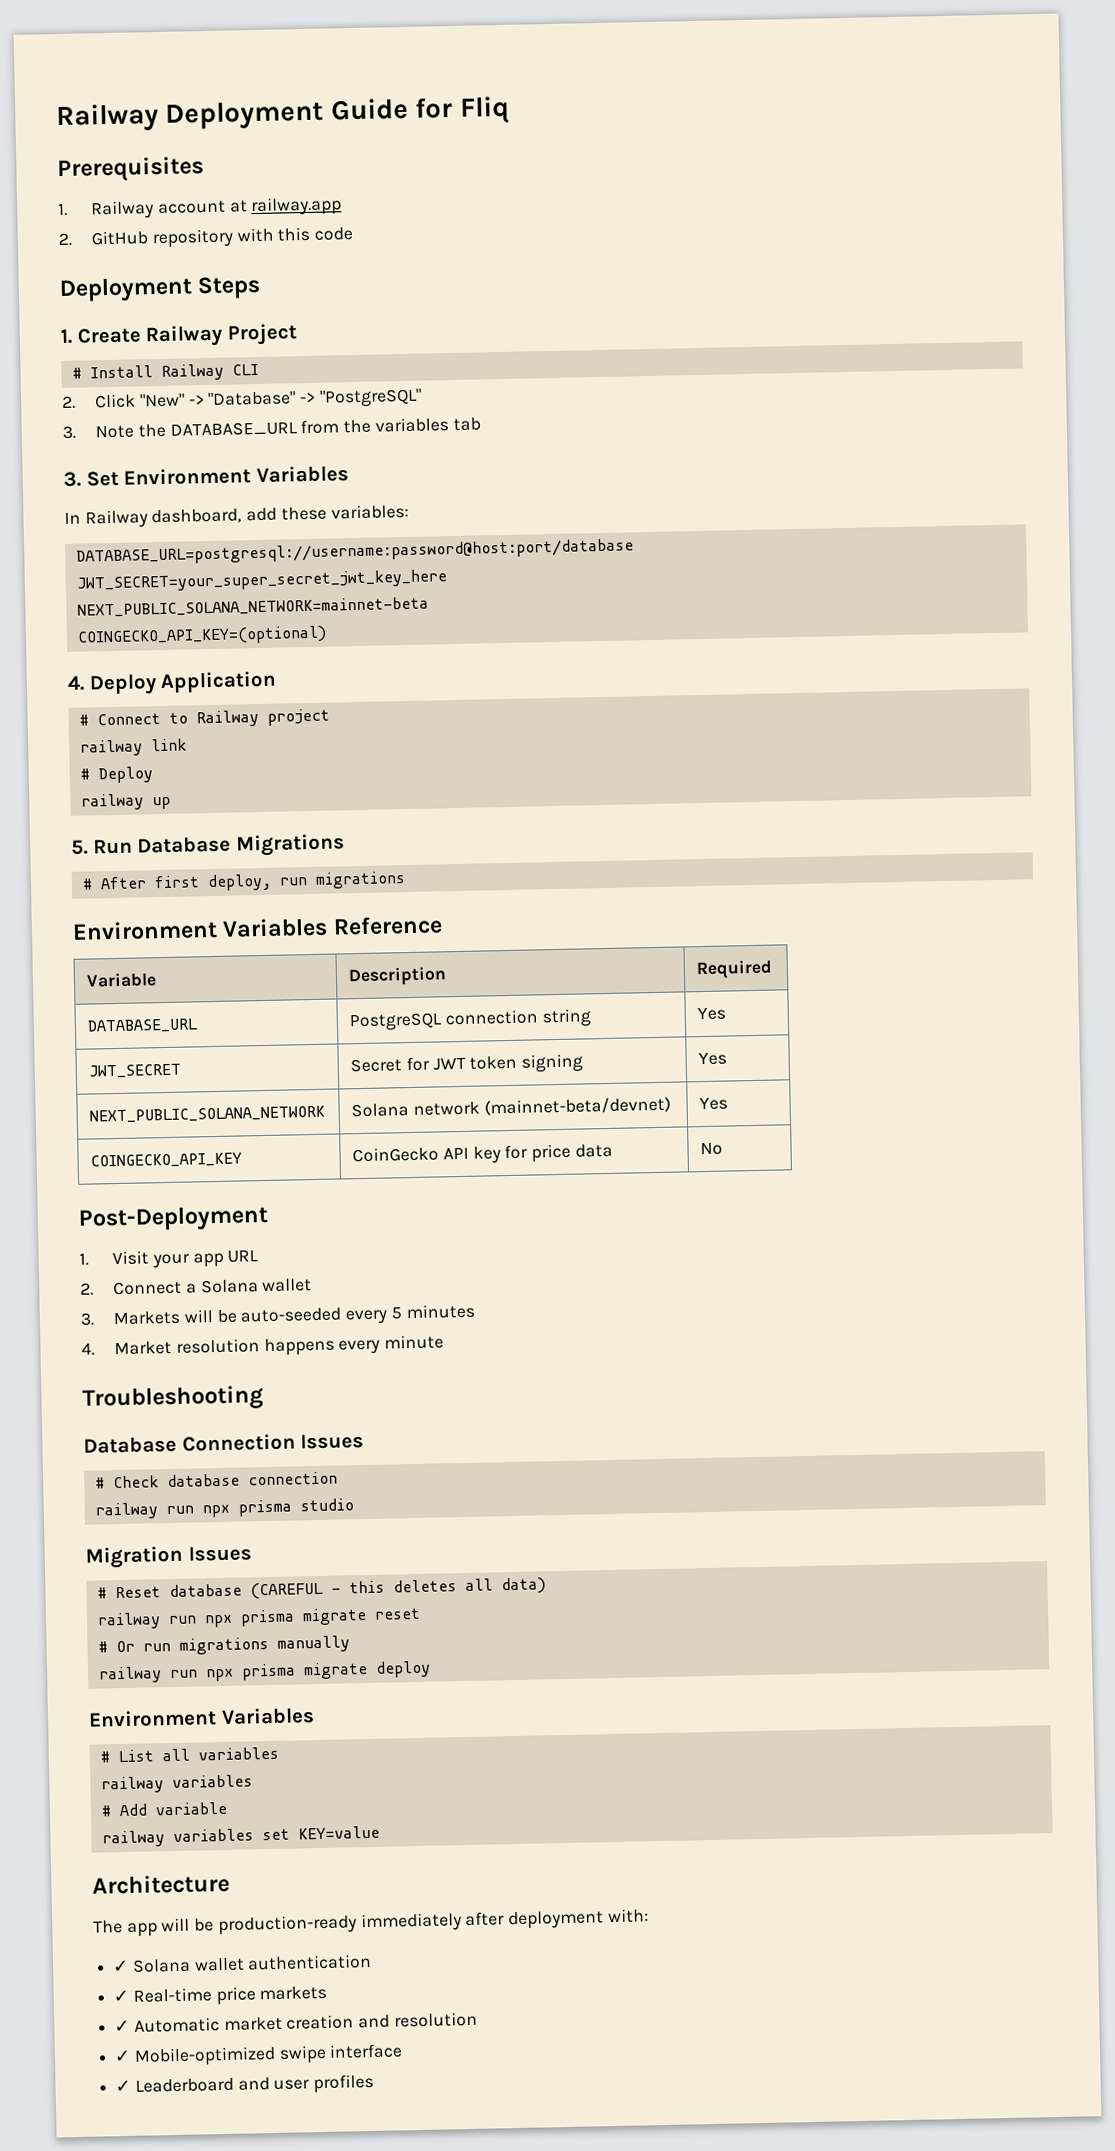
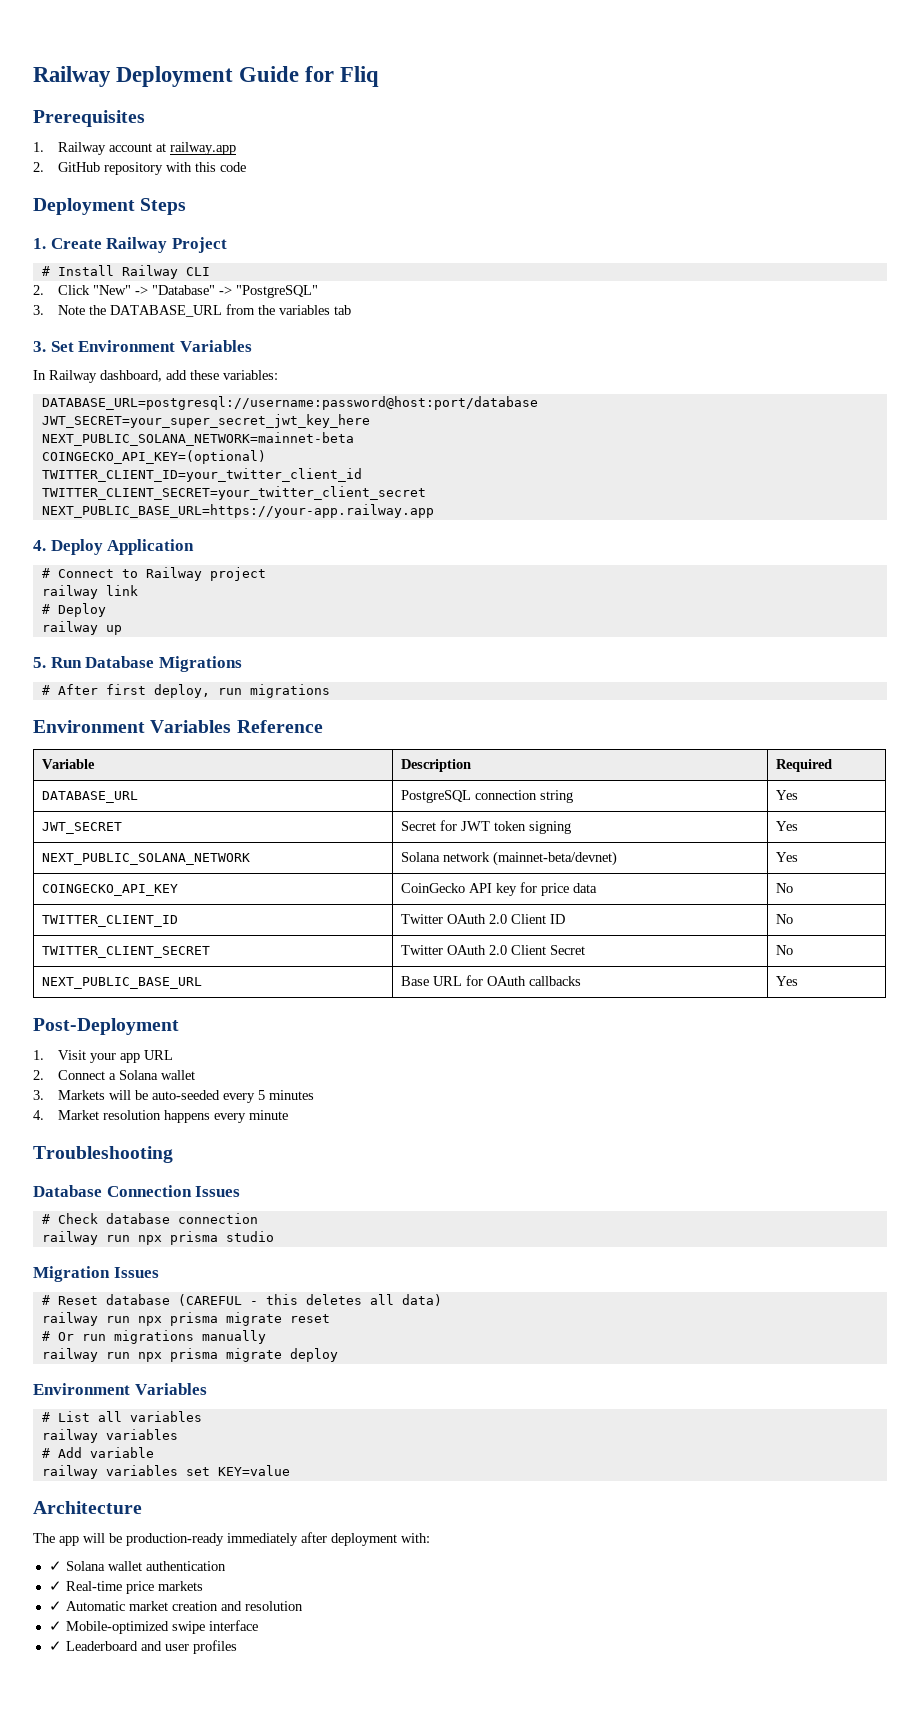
(327, 636) none -> [41,468,362,482] [41,486,426,500] [41,504,434,518] // TWITTER_CLIENT_ID=your_twitter_client_id // TWITTER_CLIENT_SECRET=your_twitter_client_secret // NEXT_PUBLIC_BASE_URL=https://your-app.railway.app
(724, 1149) none -> [42,915,179,927] [401,914,566,924] [776,914,794,924] [42,946,211,958] [401,945,586,955] [776,945,794,955] [42,977,203,989] [401,975,582,986] [776,976,799,986] // TWITTER_CLIENT_ID | Twitter OAuth 2.0 Client ID | No // TWITTER_CLIENT_SECRET | Twitter OAuth 2.0 Client Secret | No // NEXT_PUBLIC_BASE_URL | Base URL for OAuth callbacks | Yes

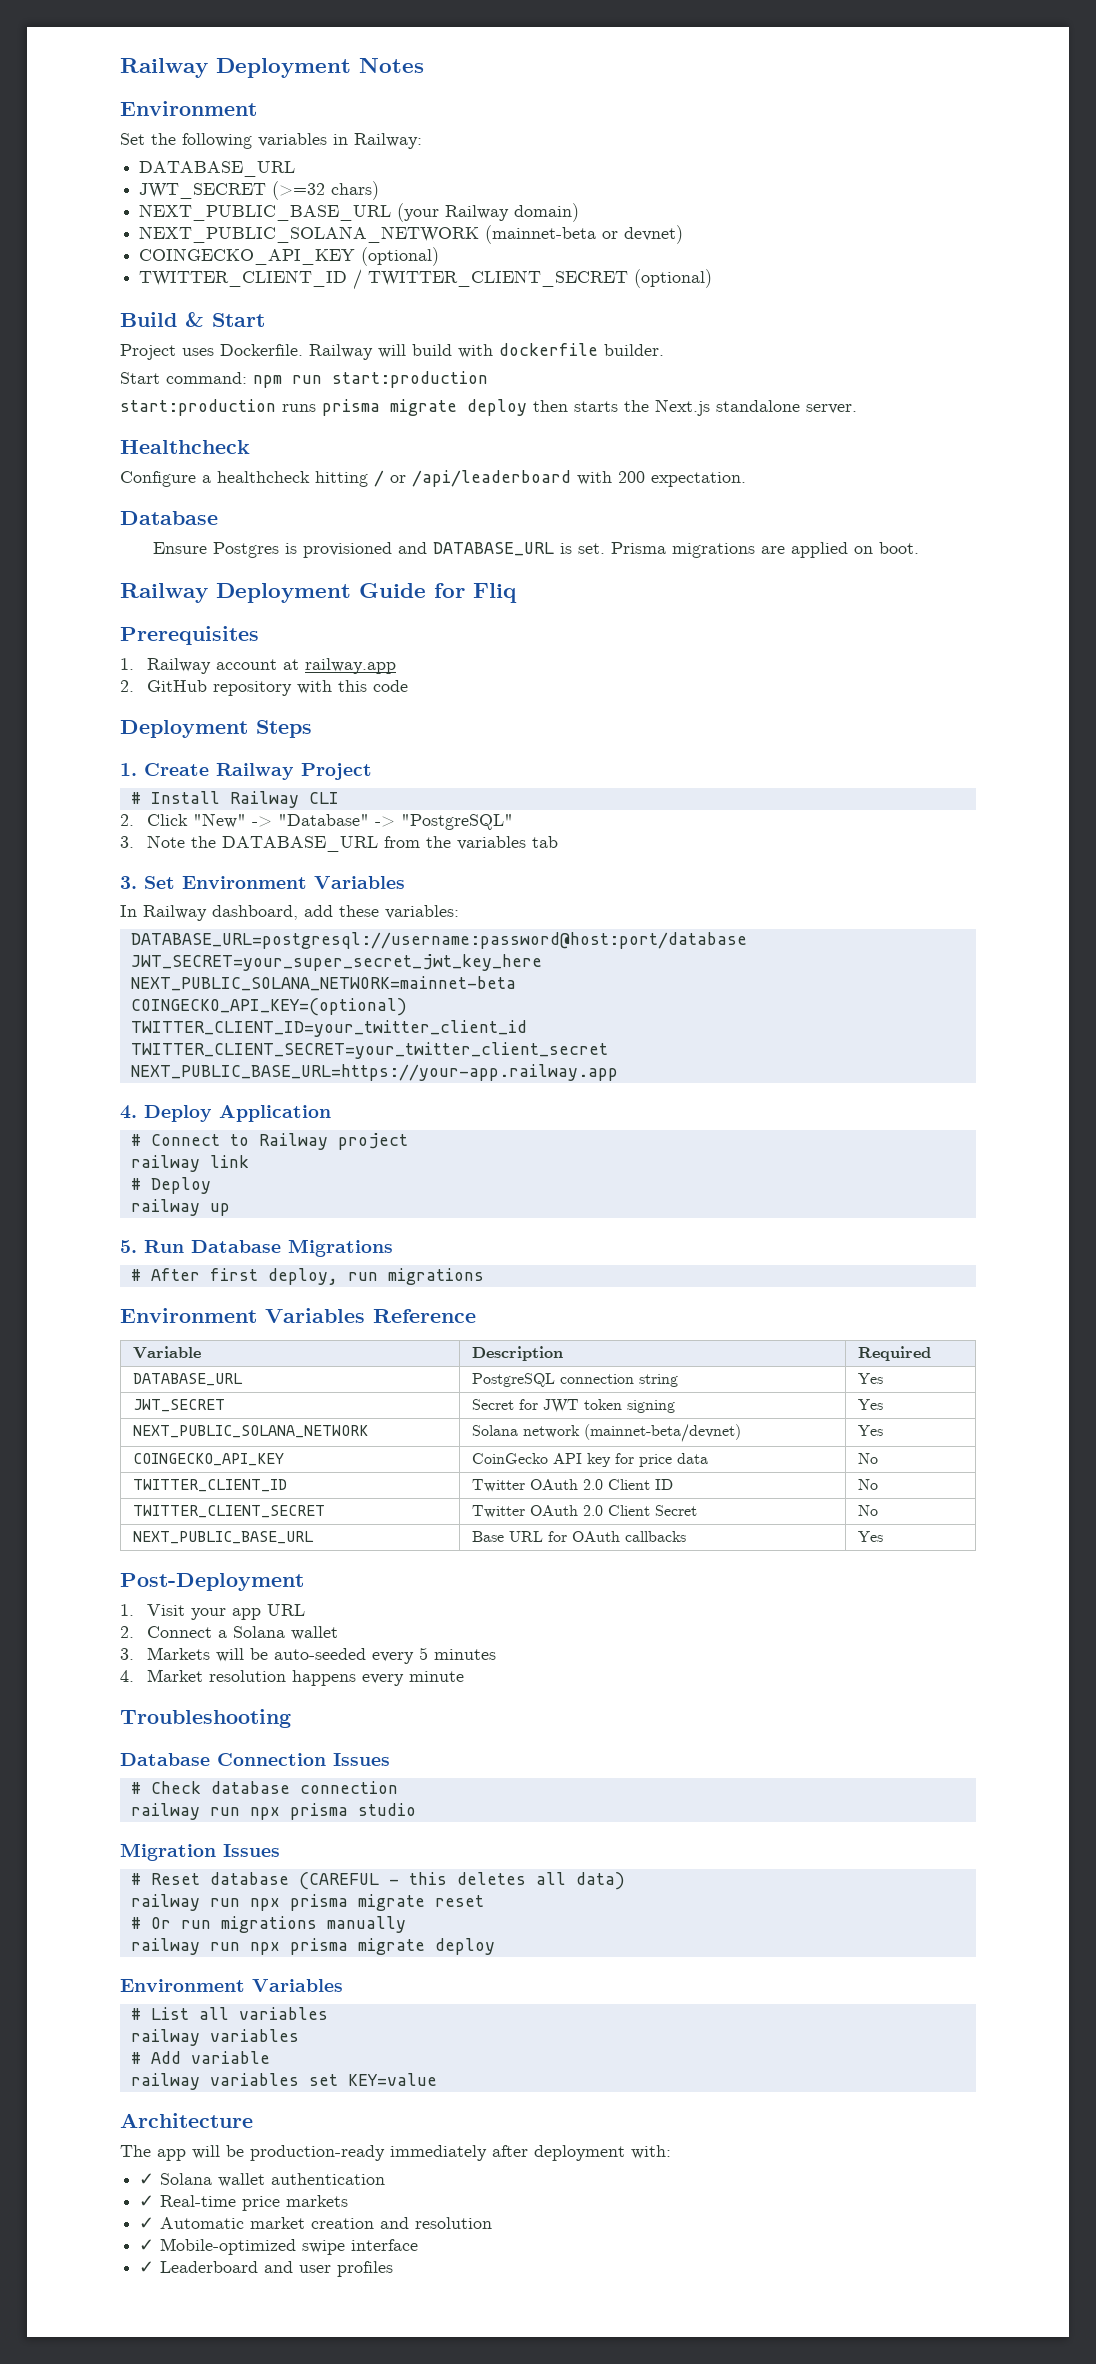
[33,66,234,87] Railway Deployment -> [120,58,424,78] [120,101,257,116] [120,133,422,149] [139,161,296,177] [139,181,380,200] [139,203,580,222] [139,225,684,244] [139,247,440,266] [139,269,713,290] [120,312,265,327] [120,343,664,360] [120,371,488,388] [120,399,857,416] [120,440,250,454] [120,470,746,487] [120,511,218,525] [153,542,920,558] [120,583,351,603] Railway Deployment Notes // Environment // Set the following variables in Railway: // DATABASE_URL // JWT_SECRET (>=32 chars) // NEXT_PUBLIC_BASE_URL (your Railway domain) // NEXT_PUBLIC_SOLANA_NETWORK (mainnet-beta or devnet) // COINGECKO_API_KEY (optional) // TWITTER_CLIENT_ID / TWITTER_CLIENT_SECRET (optional) // Build & Start // Project uses Dockerfile. Railway will build with dockerfile builder. // Start command: npm run start:production // start:production runs prisma migrate deploy then starts the Next.js standalone server. // Healthcheck // Configure a healthcheck hitting / or /api/leaderboard with 200 expectation. // Database // Ensure Postgres is provisioned and DATABASE_URL is set. Prisma migrations are applied on boot. // Railway Deployment

